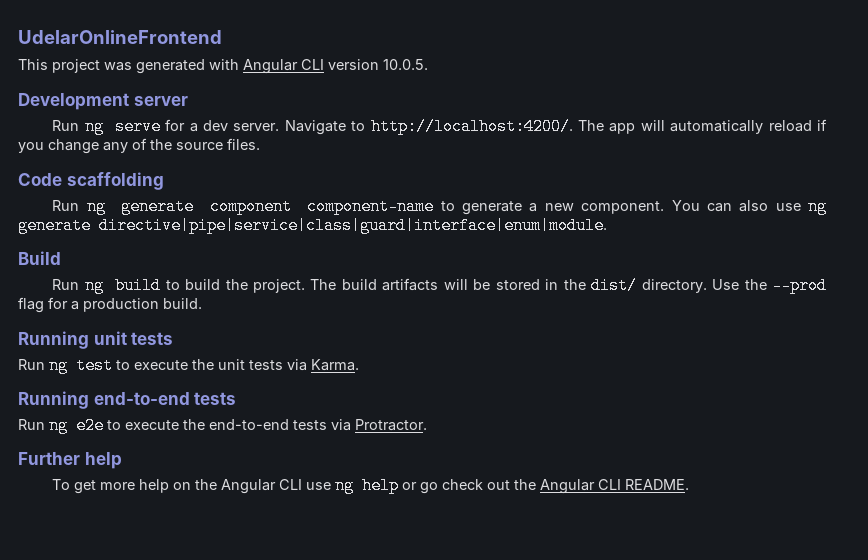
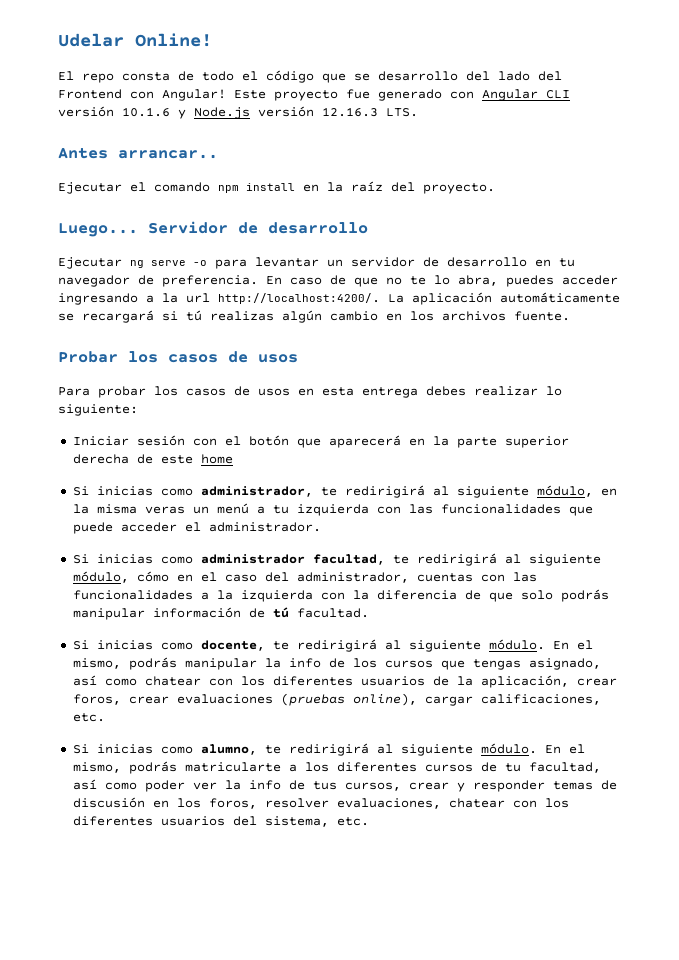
[18,30,222,44] [18,59,428,74] [18,93,188,110] [52,118,827,135] [18,138,260,154] [18,172,164,190] [52,198,828,215] [18,217,607,234] [18,251,61,265] [52,277,828,294] [18,297,202,313] [18,331,174,349] [18,357,359,374] [18,391,237,409] [18,417,427,434] [18,452,122,469] [52,477,690,494] UdelarOnlineFrontend // This project was generated with Angular CLI version 10.0.5. // Development server // Run ng serve for a dev server. Navigate to http://localhost:4200/. The app will automatically reload if you change any of the source files. // Code scaffolding // Run ng generate component component-name to generate a new component. You can also use ng generate directive|pipe|service|class|guard|interface|enum|module. // Build // Run ng build to build the project. The build artifacts will be stored in the dist/ directory. Use the --prod flag for a production build. // Running unit tests // Run ng test to execute the unit tests via Karma. // Running end-to-end tests // Run ng e2e to execute the end-to-end tests via Protractor. // Further help // To get more help on the Angular CLI use ng help or go check out the Angular CLI README. -> [58,33,212,47] [58,70,562,83] [58,89,570,101] [58,106,418,119] [58,147,218,159] [58,181,495,194] [58,221,368,237] [58,257,575,269] [58,275,618,287] [58,292,620,305] [58,310,570,323] [58,351,298,363] [58,386,562,398] [58,404,138,416] [72,435,569,448] [72,454,233,464] [72,485,617,498] [72,503,593,516] [72,522,321,534] [72,553,601,566] [72,571,537,583] [72,589,609,602] [72,607,369,620] [72,639,593,652] [72,657,601,670] [72,675,617,688] [72,693,601,706] [72,713,105,722] [72,743,585,756] [72,761,601,774] [72,779,617,792] [72,797,569,809] [72,816,369,827] Udelar Online! // El repo consta de todo el código que se desarrollo del lado del Frontend con Angular! Este proyecto fue generado con Angular CLI versión 10.1.6 y Node.js versión 12.16.3 LTS. // Antes arrancar.. // Ejecutar el comando npm install en la raíz del proyecto. // Luego... Servidor de desarrollo // Ejecutar ng serve -o para levantar un servidor de desarrollo en tu navegador de preferencia. En caso de que no te lo abra, puedes acceder ingresando a la url http://localhost:4200/. La aplicación automáticamente se recargará si tú realizas algún cambio en los archivos fuente. // Probar los casos de usos // Para probar los casos de usos en esta entrega debes realizar lo siguiente: // Iniciar sesión con el botón que aparecerá en la parte superior derecha de este home // Si inicias como administrador, te redirigirá al siguiente módulo, en la misma veras un menú a tu izquierda con las funcionalidades que puede acceder el administrador. // Si inicias como administrador facultad, te redirigirá al siguiente módulo, cómo en el caso del administrador, cuentas con las funcionalidades a la izquierda con la diferencia de que solo podrás manipular información de tú facultad. // Si inicias como docente, te redirigirá al siguiente módulo. En el mismo, podrás manipular la info de los cursos que tengas asignado, así como chatear con los diferentes usuarios de la aplicación, crear foros, crear evaluaciones (pruebas online), cargar calificaciones, etc. // Si inicias como alumno, te redirigirá al siguiente módulo. En el mismo, podrás matricularte a los diferentes cursos de tu facultad, así como poder ver la info de tus cursos, crear y responder temas de discusión en los foros, resolver evaluaciones, chatear con los diferentes usuarios del sistema, etc.

